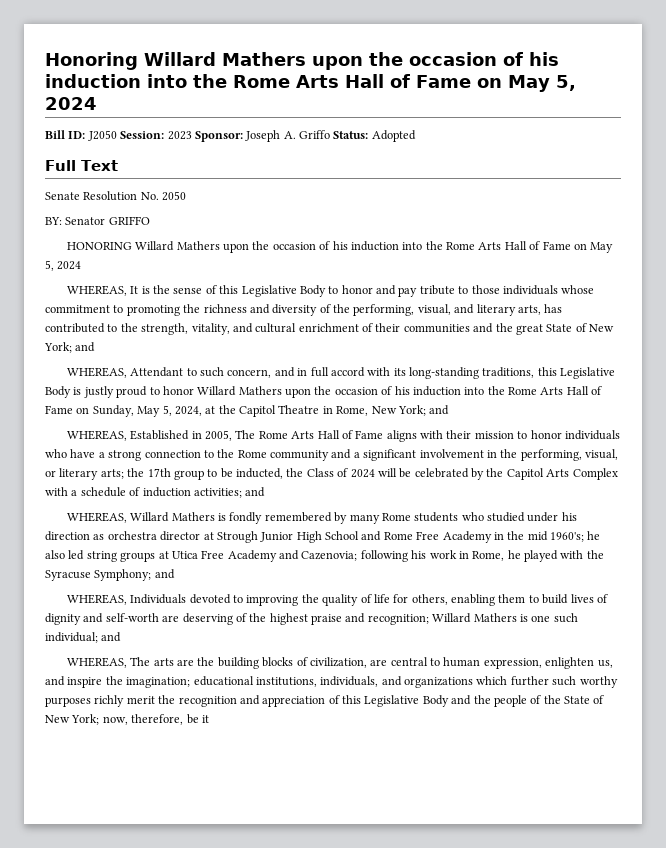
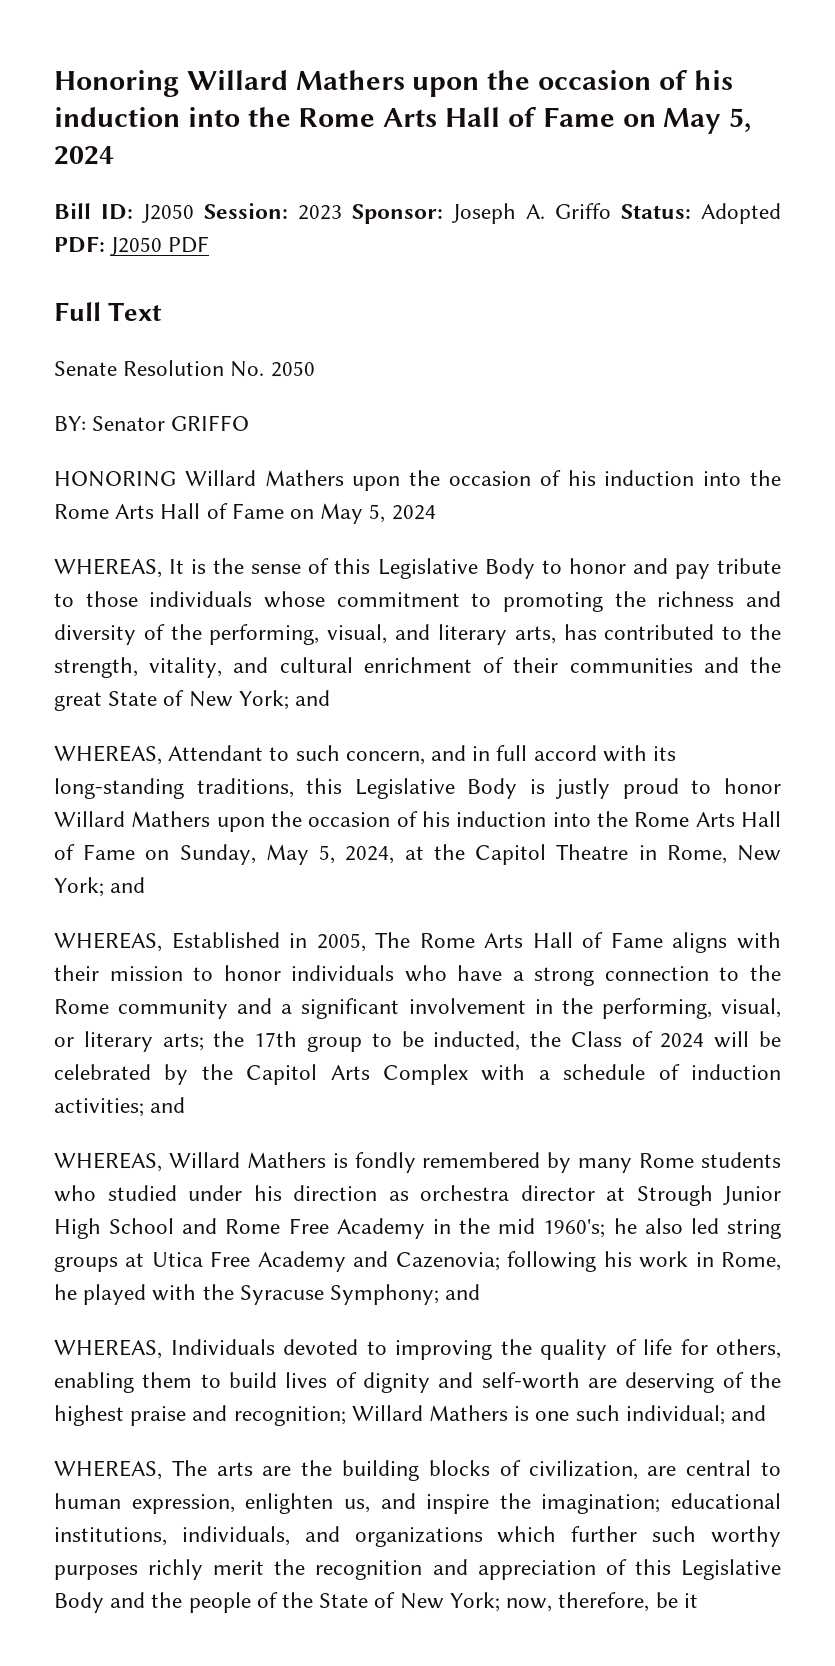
(416, 136) none -> [54,236,210,256] PDF: J2050 PDF

